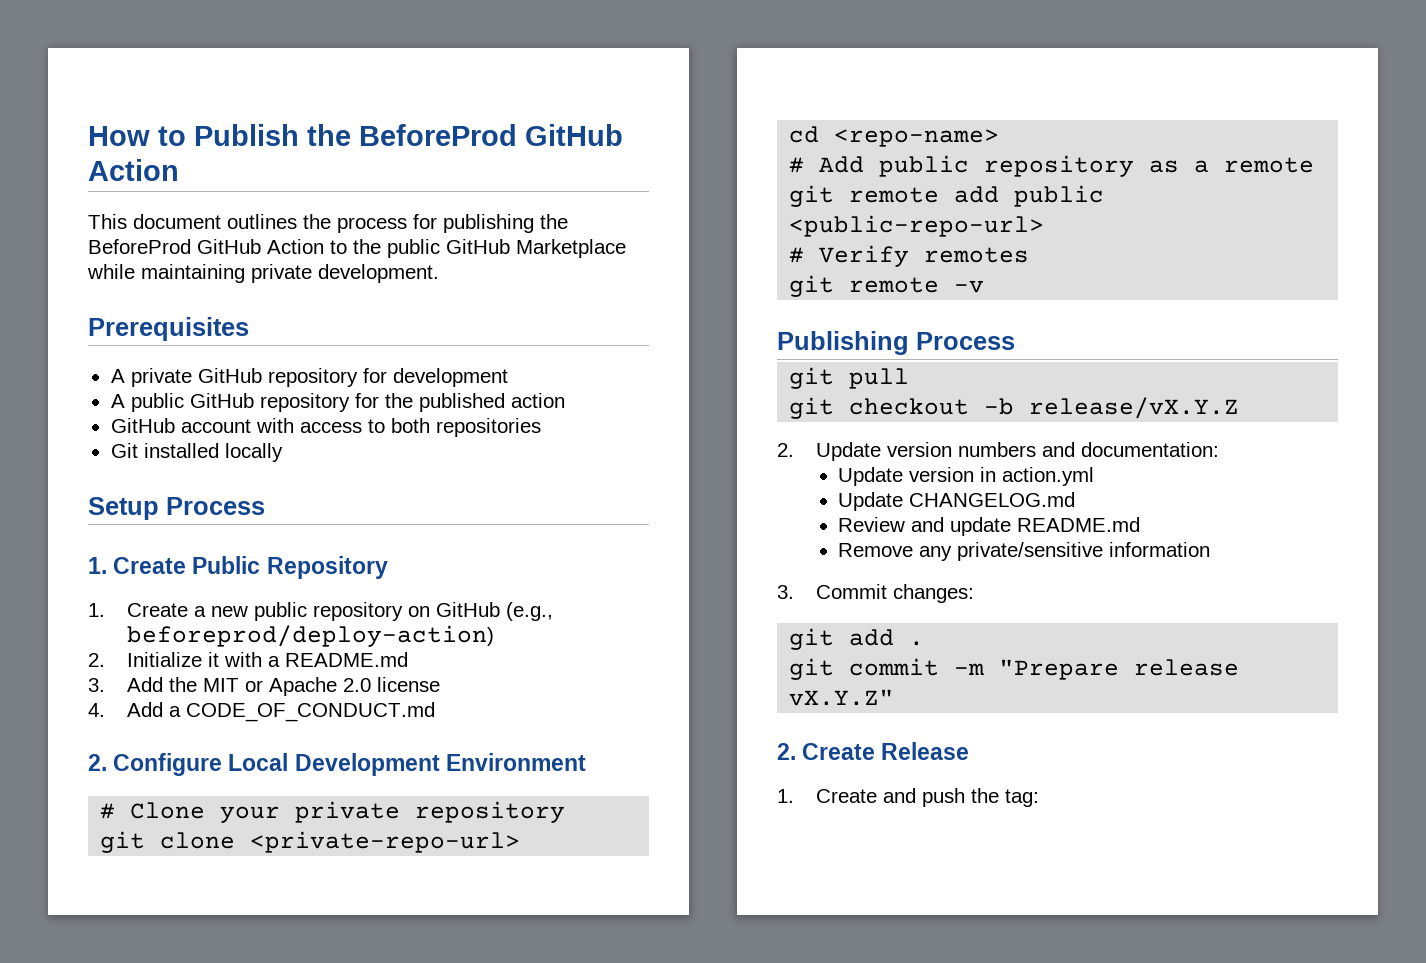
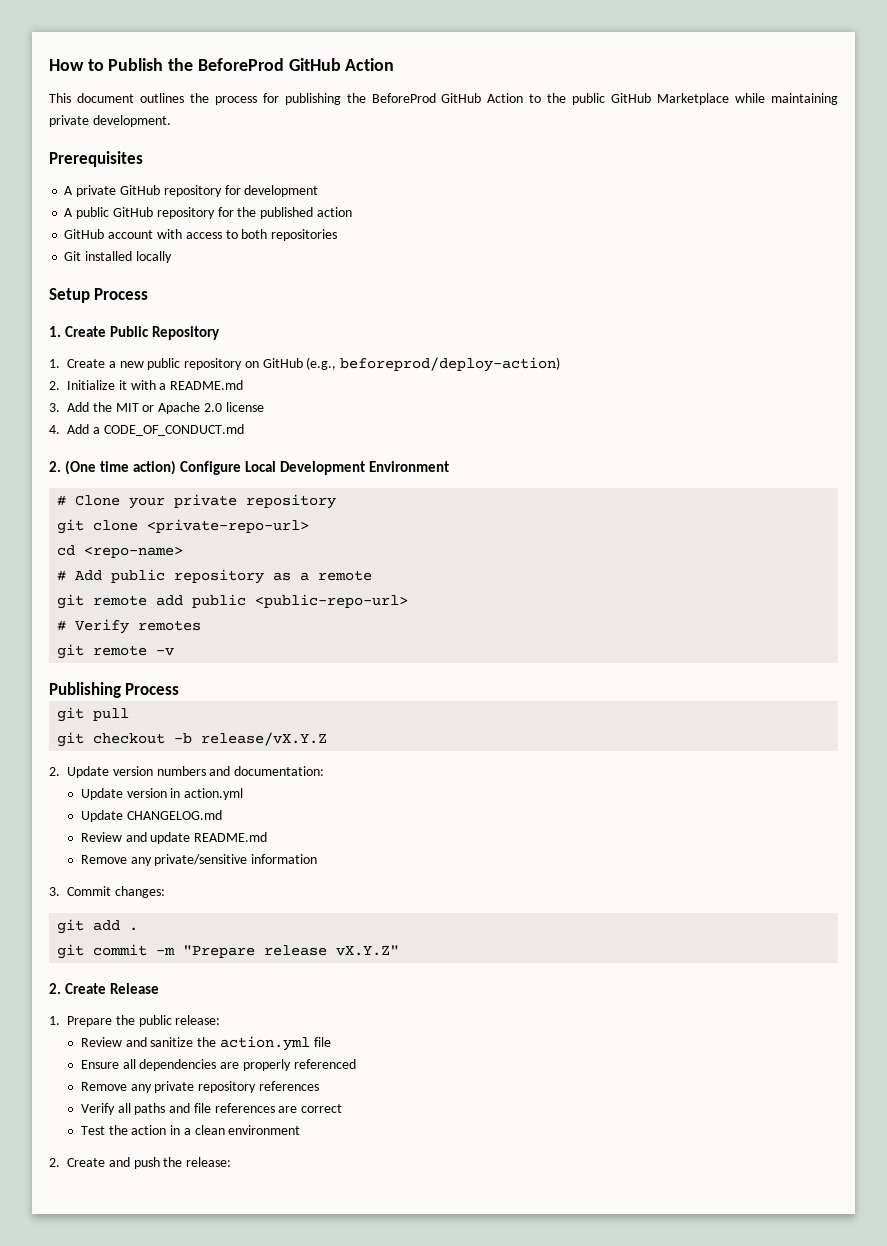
(107, 762) none -> [65,460,177,475] (One time action)
(794, 796) none -> [67,1015,221,1027] [80,1036,331,1051] [80,1059,356,1071] [80,1081,319,1093] [80,1103,343,1115] [80,1125,301,1135] [49,1158,60,1167] Prepare the public release: // Review and sanitize the action.yml file // Ensure all dependencies are properly referenced // Remove any private repository references // Verify all paths and file references are correct // Test the action in a clean environment // 2.
[1004,789,1039,807] tag: -> [186,1157,232,1167] release:

